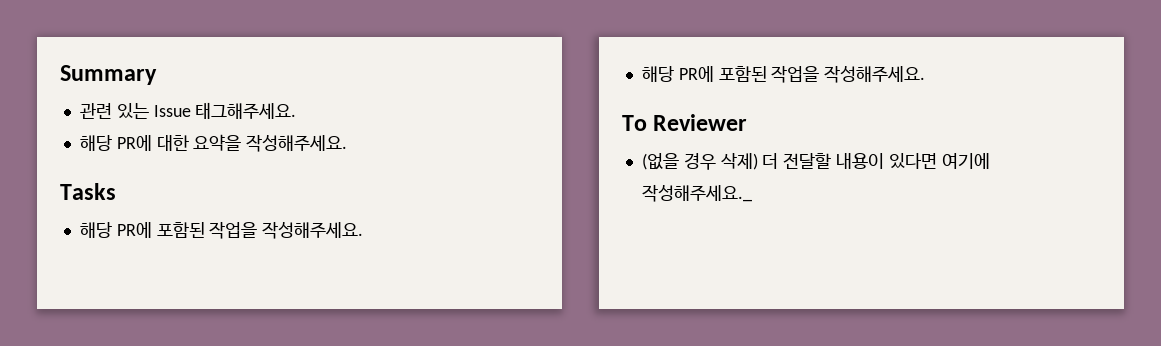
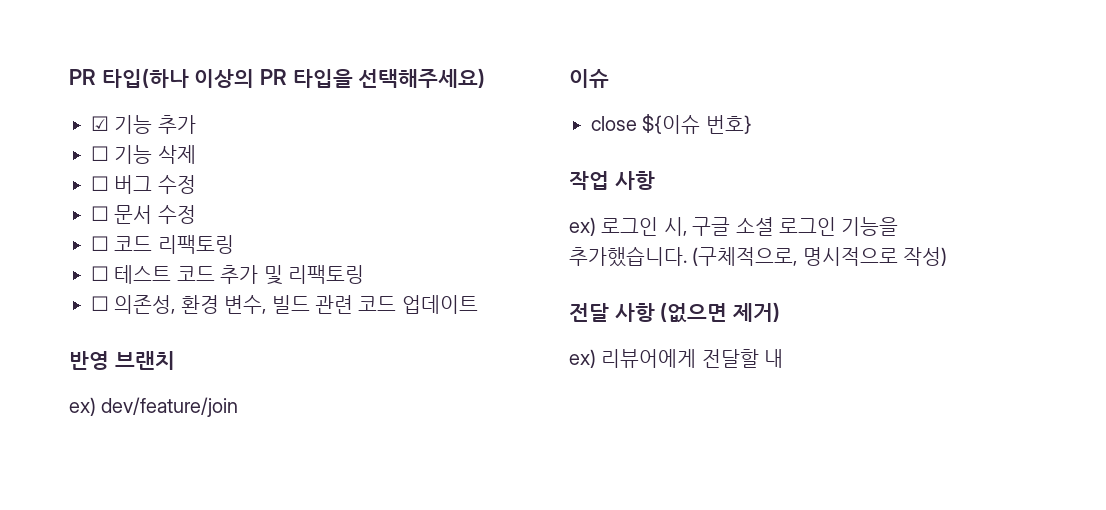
[60,65,157,85] [79,102,297,119] [79,134,348,152] [60,183,116,200] [79,221,364,239] [641,65,926,83] [622,114,748,131] [641,153,990,170] [641,184,752,202] Summary // 관련 있는 Issue 태그해주세요. // 해당 PR에 대한 요약을 작성해주세요. // Tasks // 해당 PR에 포함된 작업을 작성해주세요. // 해당 PR에 포함된 작업을 작성해주세요. // To Reviewer // (없을 경우 삭제) 더 전달할 내용이 있다면 여기에 작성해주세요._ -> [69,68,486,88] [91,115,196,134] [91,145,196,164] [91,175,196,194] [91,205,196,224] [91,235,234,254] [91,265,364,285] [91,295,478,314] [69,351,175,370] [69,397,239,417] [569,69,609,88] [591,114,752,134] [569,171,655,190] [569,217,899,236] [569,246,948,267] [569,302,781,323] [569,349,784,368] PR 타입(하나 이상의 PR 타입을 선택해주세요) // ☑ 기능 추가 // ☐ 기능 삭제 // ☐ 버그 수정 // ☐ 문서 수정 // ☐ 코드 리팩토링 // ☐ 테스트 코드 추가 및 리팩토링 // ☐ 의존성, 환경 변수, 빌드 관련 코드 업데이트 // 반영 브랜치 // ex) dev/feature/join // 이슈 // close ${이슈 번호} // 작업 사항 // ex) 로그인 시, 구글 소셜 로그인 기능을 추가했습니다. (구체적으로, 명시적으로 작성) // 전달 사항 (없으면 제거) // ex) 리뷰어에게 전달할 내

